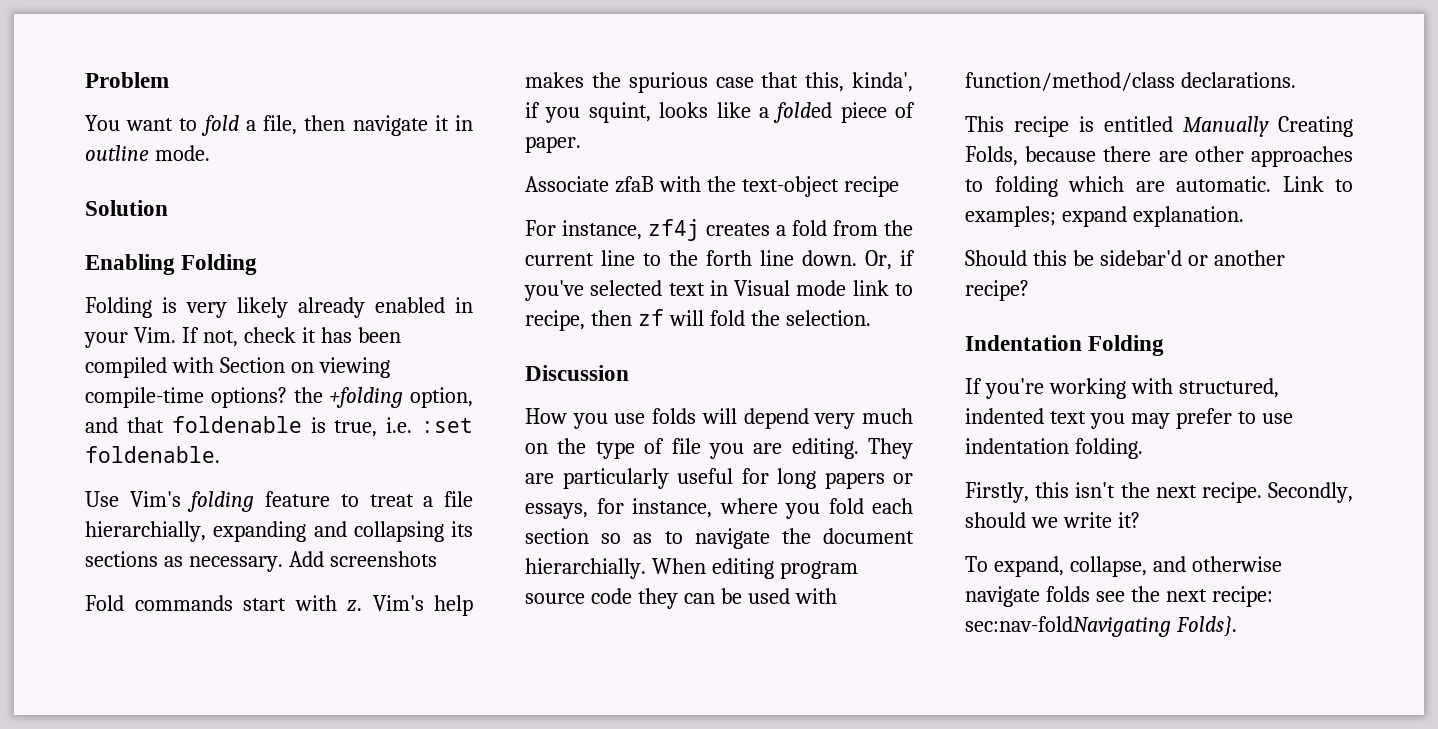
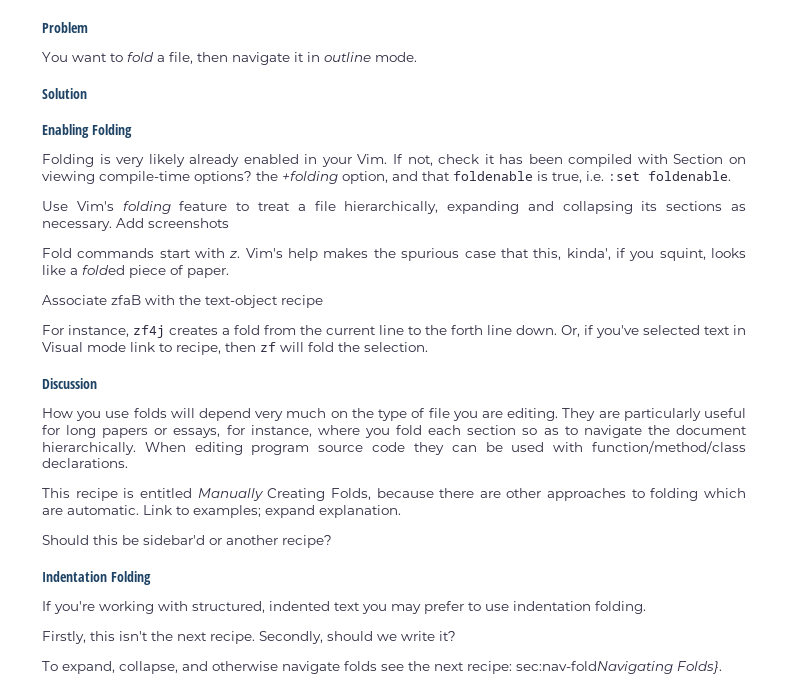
[85,521,206,542] hierarchially, -> [344,201,439,214] hierarchically,
[525,558,646,579] hierarchially. -> [42,442,136,455] hierarchically.

